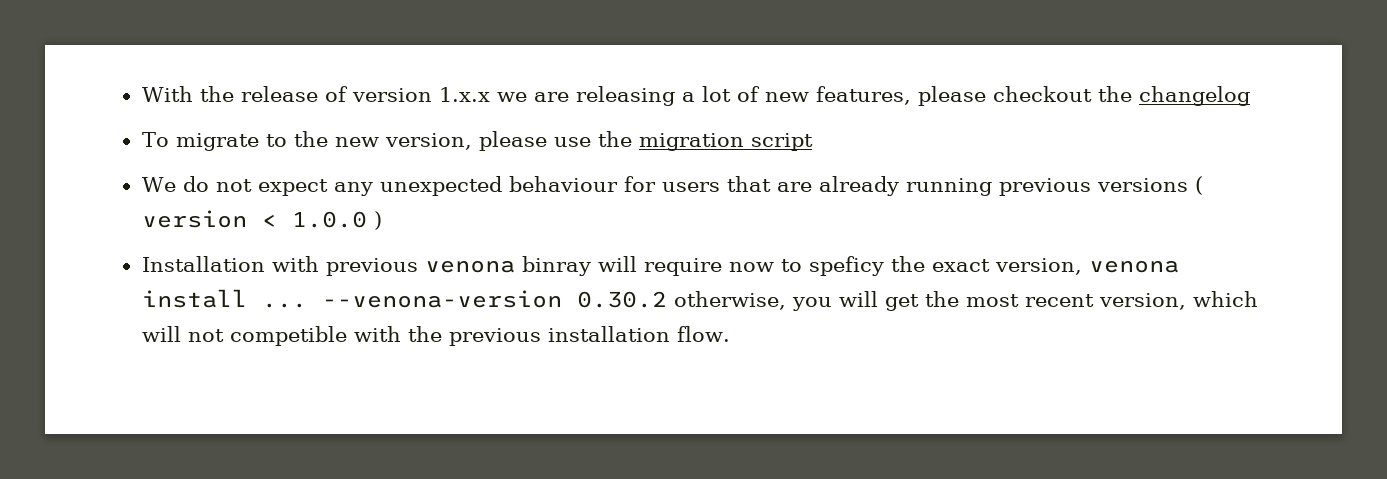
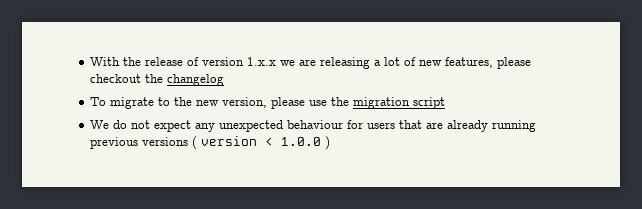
[141,256,1179,276] [141,289,1258,311] [141,326,730,346] // Installation with previous venona binray will require now to speficy the exact version, venona install ... --venona-version 0.30.2 otherwise, you will get the most recent version, which will not competible with the previous installation flow. -> (331, 143) none

